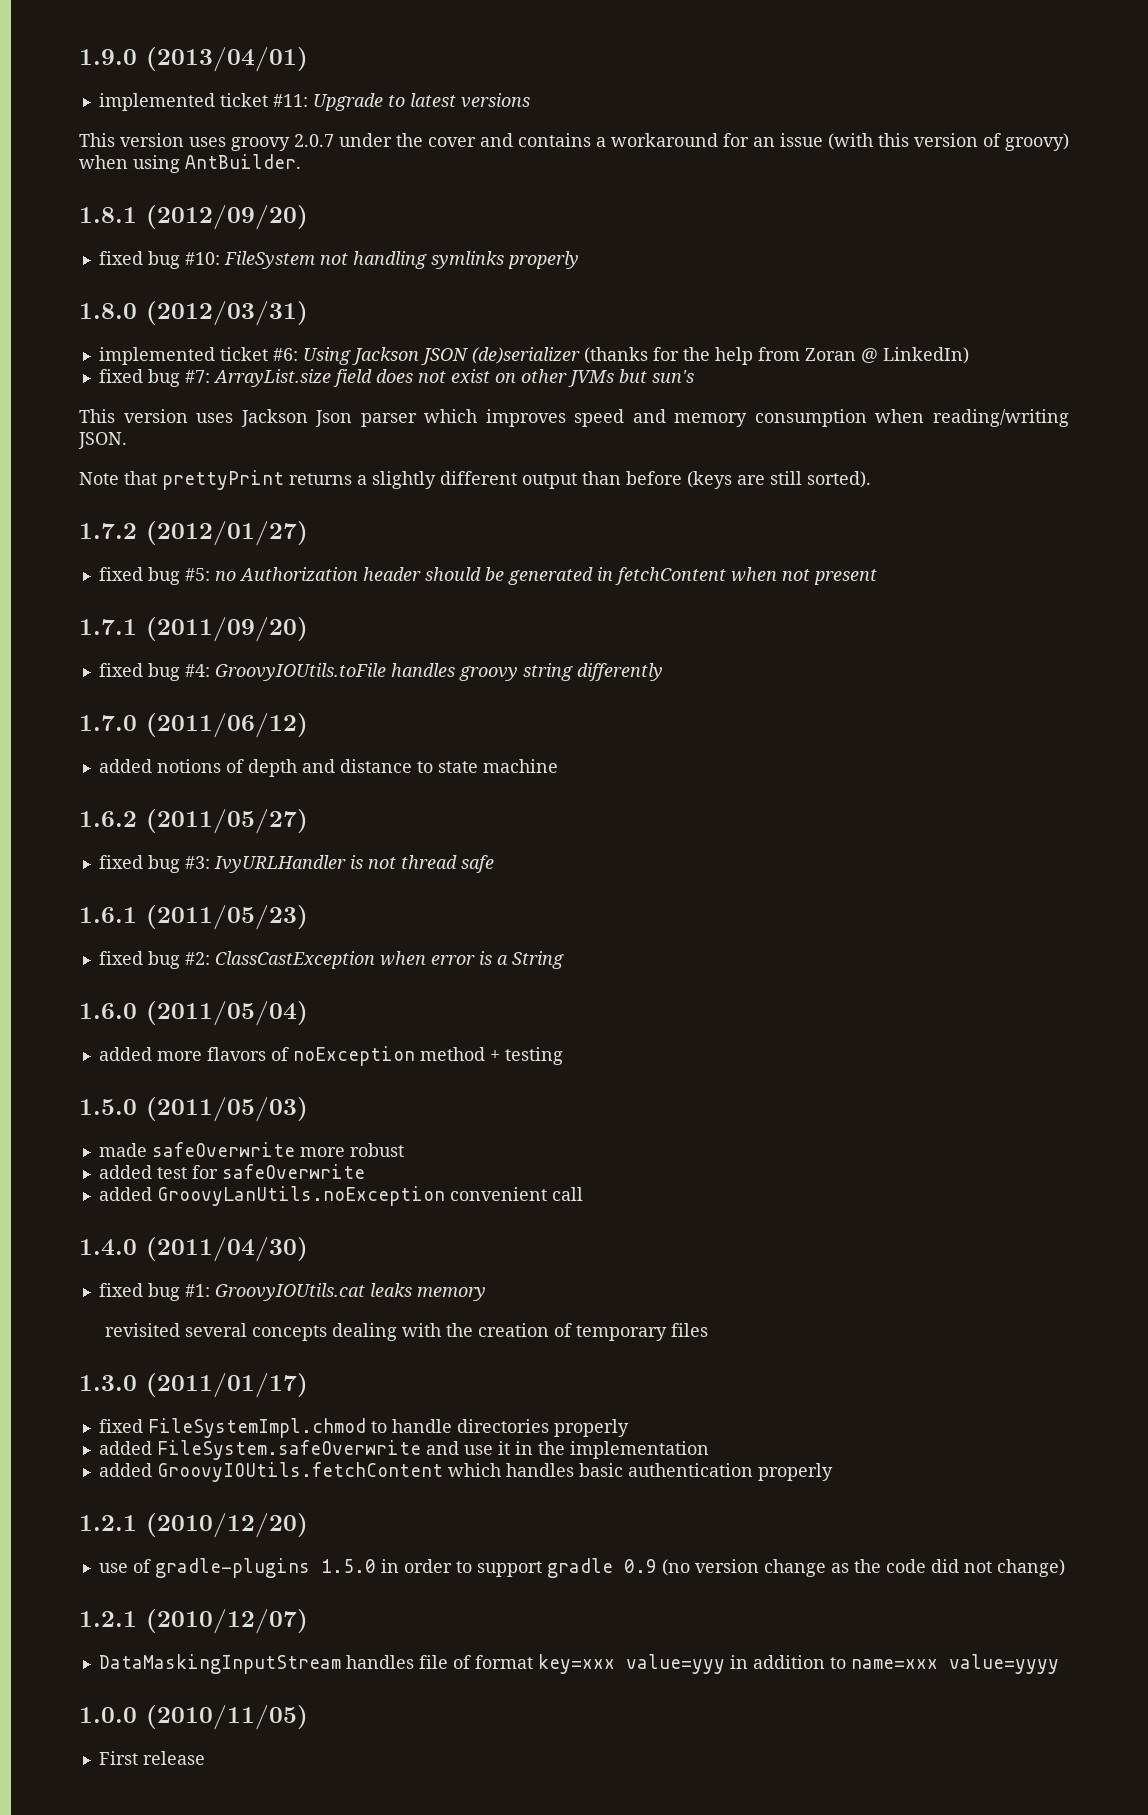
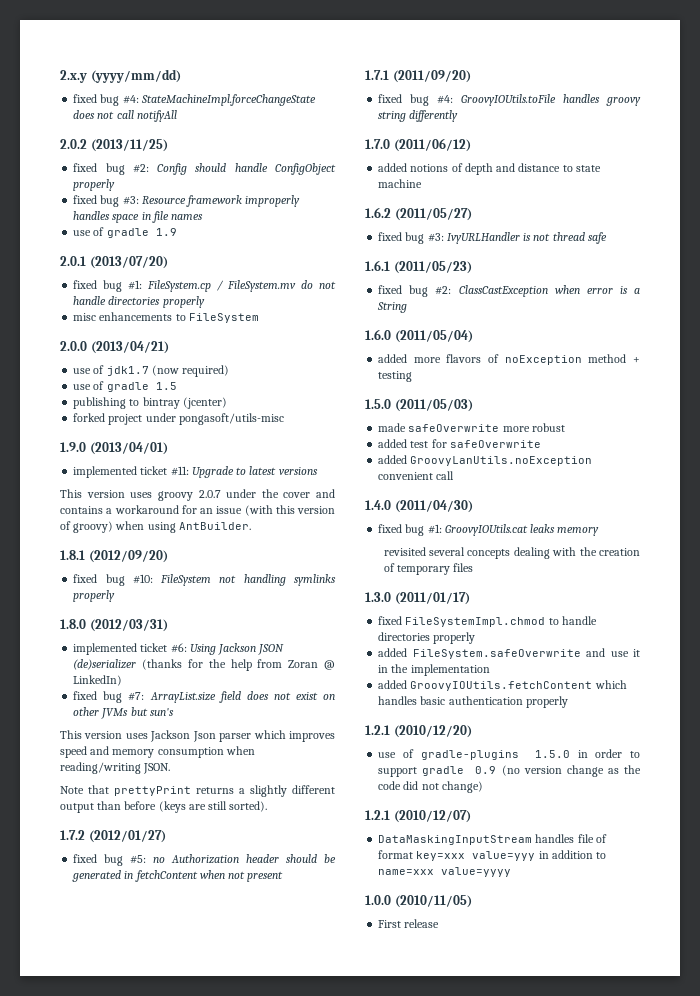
(79, 57) none -> [60,69,181,83] [73,94,316,106] [73,110,177,122] [60,139,168,152] [73,163,336,175] [73,179,116,191] [73,195,301,207] [73,211,204,223] [73,227,177,238] [60,256,168,269] [73,280,336,292] [73,296,205,308] [73,312,259,323] [60,341,169,354] [73,365,230,377] [73,381,177,392] [73,397,227,409] [73,413,284,425] 2.x.y (yyyy/mm/dd) // fixed bug #4: StateMachineImpl.forceChangeState does not call notifyAll // 2.0.2 (2013/11/25) // fixed bug #2: Config should handle ConfigObject properly // fixed bug #3: Resource framework improperly handles space in file names // use of gradle 1.9 // 2.0.1 (2013/07/20) // fixed bug #1: FileSystem.cp / FileSystem.mv do not handle directories properly // misc enhancements to FileSystem // 2.0.0 (2013/04/21) // use of jdk1.7 (now required) // use of gradle 1.5 // publishing to bintray (jcenter) // forked project under pongasoft/utils-misc //

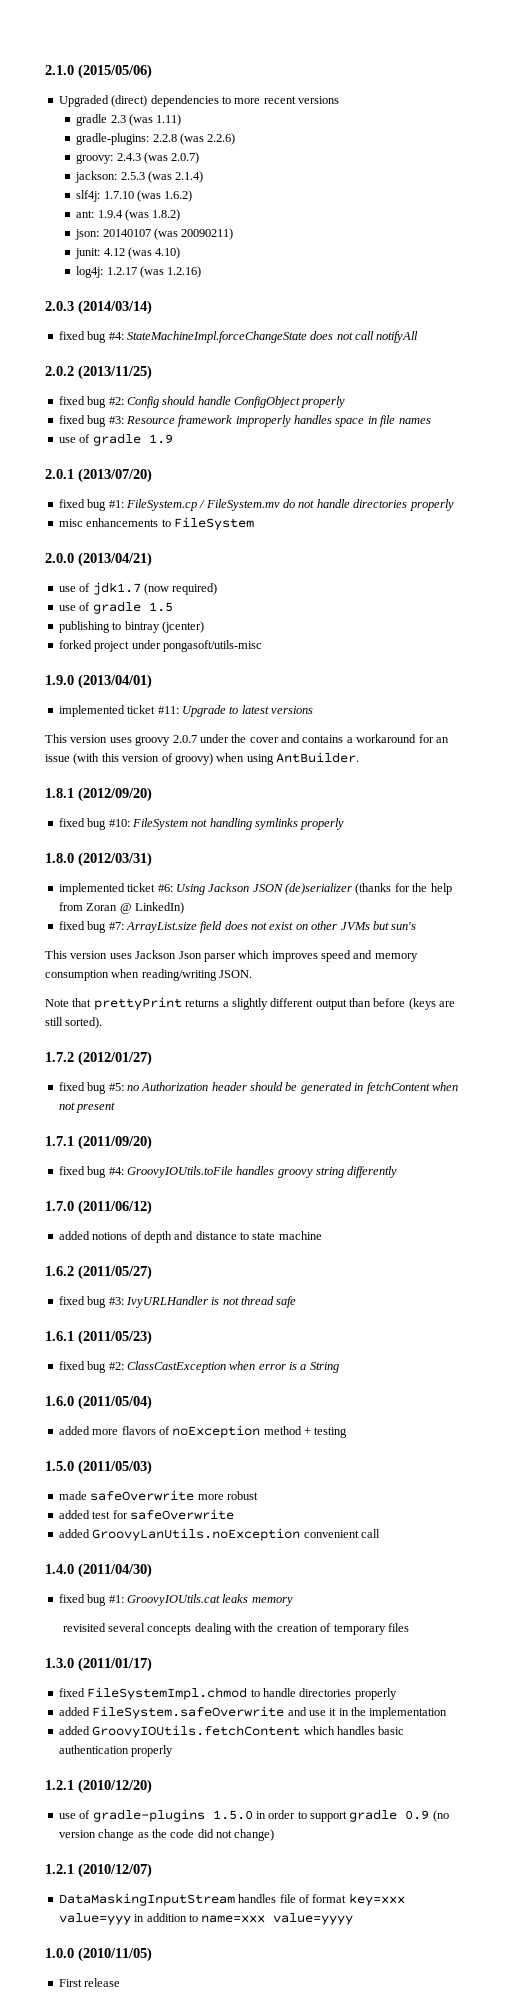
[60,69,181,83] 2.x.y (yyyy/mm/dd) -> [45,64,152,79] [58,95,339,107] [76,114,182,126] [76,133,236,145] [76,152,200,164] [75,171,204,183] [76,190,193,202] [76,209,181,221] [75,228,234,240] [75,247,181,259] [76,266,202,278] [45,300,152,315] 2.1.0 (2015/05/06) // Upgraded (direct) dependencies to more recent versions // gradle 2.3 (was 1.11) // gradle-plugins: 2.2.8 (was 2.2.6) // groovy: 2.4.3 (was 2.0.7) // jackson: 2.5.3 (was 2.1.4) // slf4j: 1.7.10 (was 1.6.2) // ant: 1.9.4 (was 1.8.2) // json: 20140107 (was 20090211) // junit: 4.12 (was 4.10) // log4j: 1.2.17 (was 1.2.16) // 2.0.3 (2014/03/14)

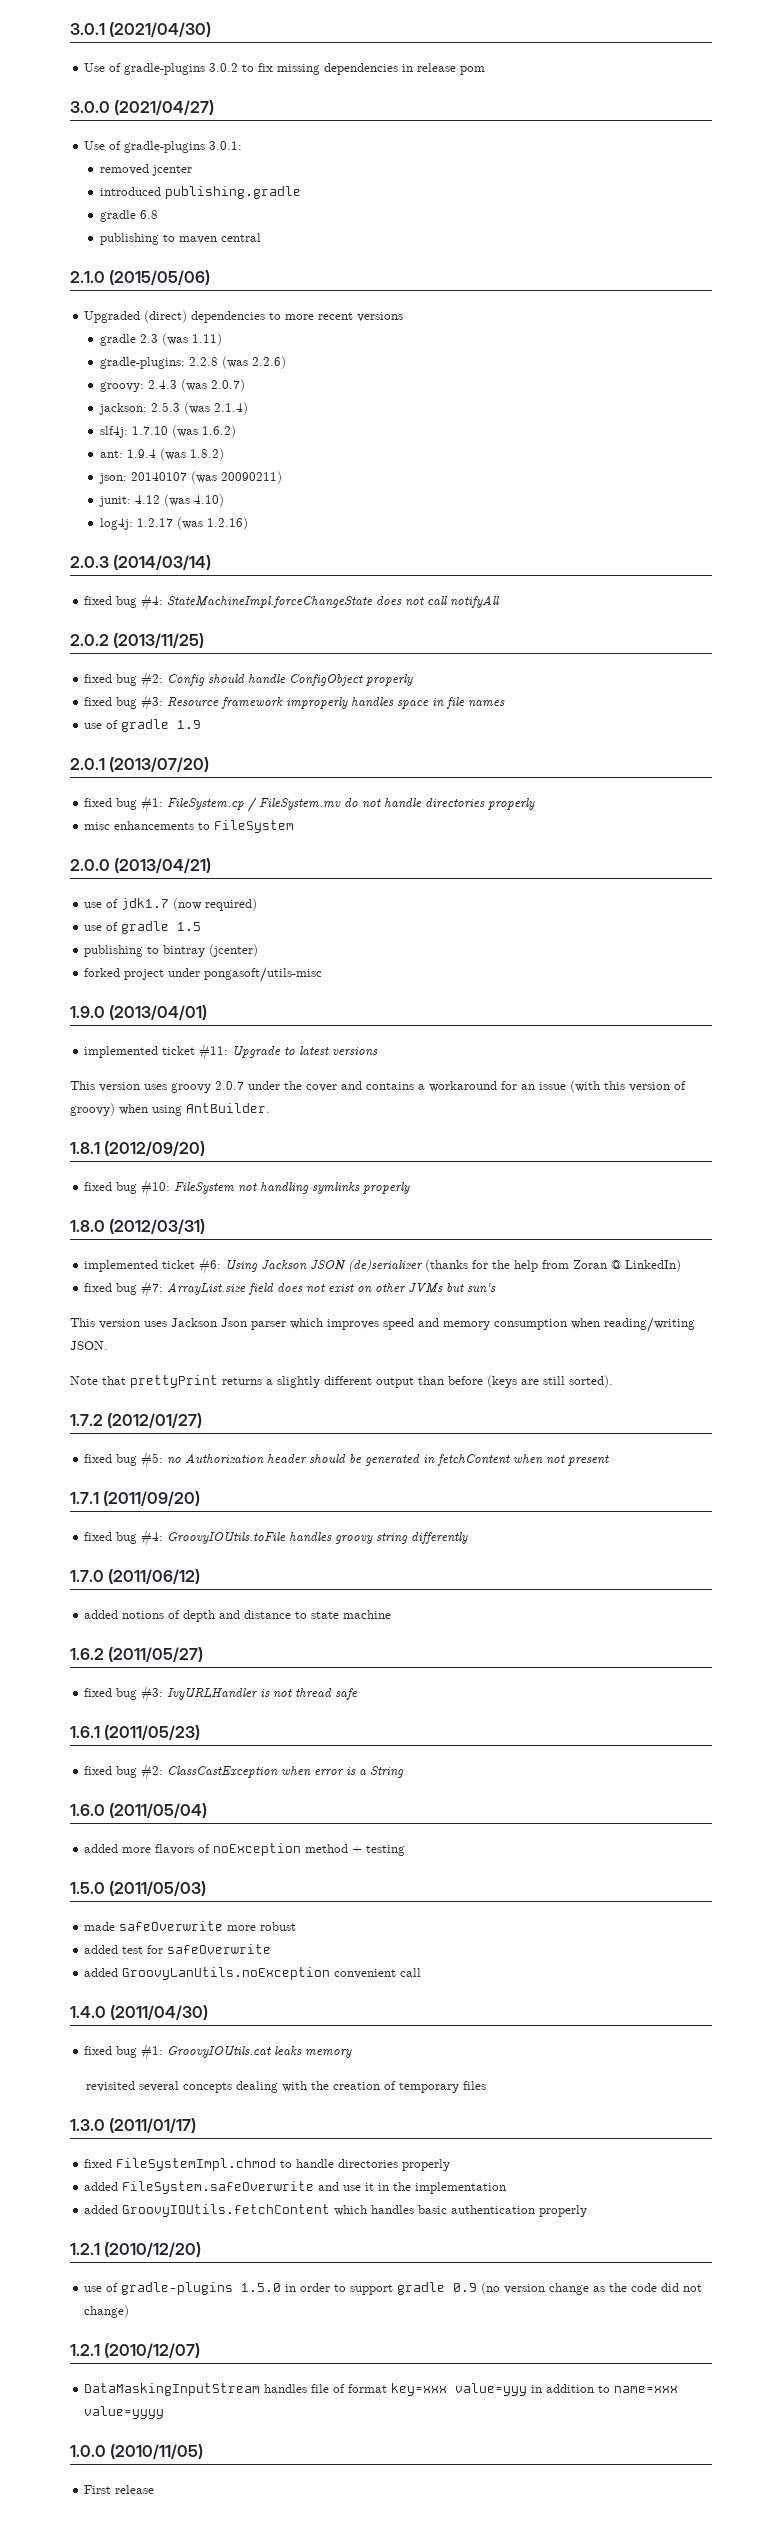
(45, 70) none -> [70,22,212,37] [84,63,486,75] [70,100,215,115] [84,141,243,153] [99,164,192,176] [99,186,301,199] [99,210,158,222] [99,233,261,245] 3.0.1 (2021/04/30) // Use of gradle-plugins 3.0.2 to fix missing dependencies in release pom // 3.0.0 (2021/04/27) // Use of gradle-plugins 3.0.1: // removed jcenter // introduced publishing.gradle // gradle 6.8 // publishing to maven central //

